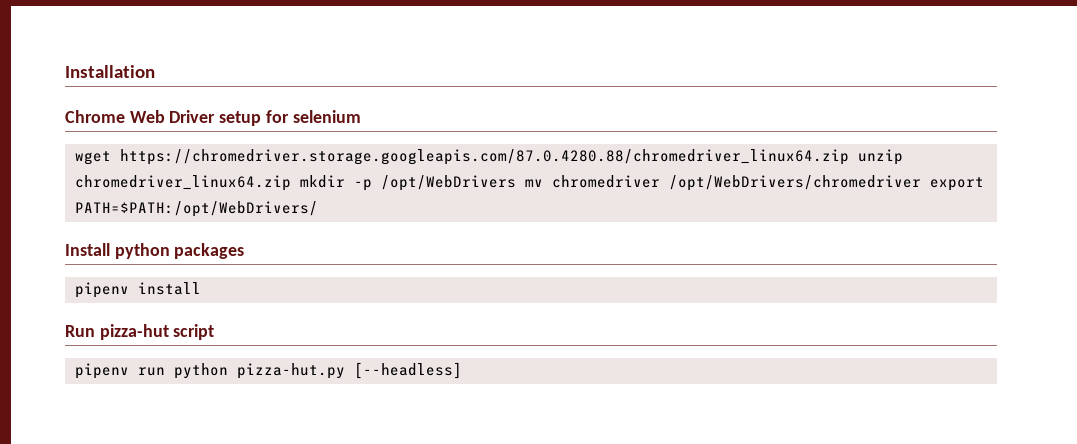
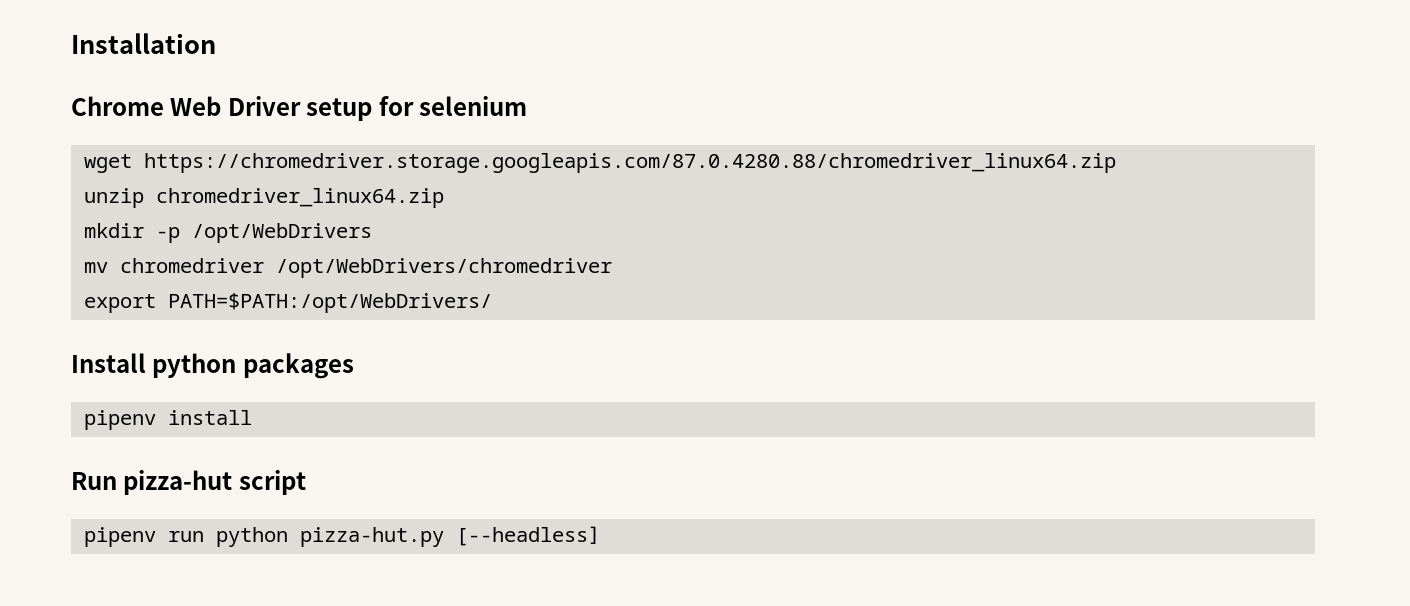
(849, 157) none -> (1116, 163) //
(291, 183) none -> (444, 198) //
(516, 183) none -> (372, 233) //
(921, 183) none -> (612, 268) //

